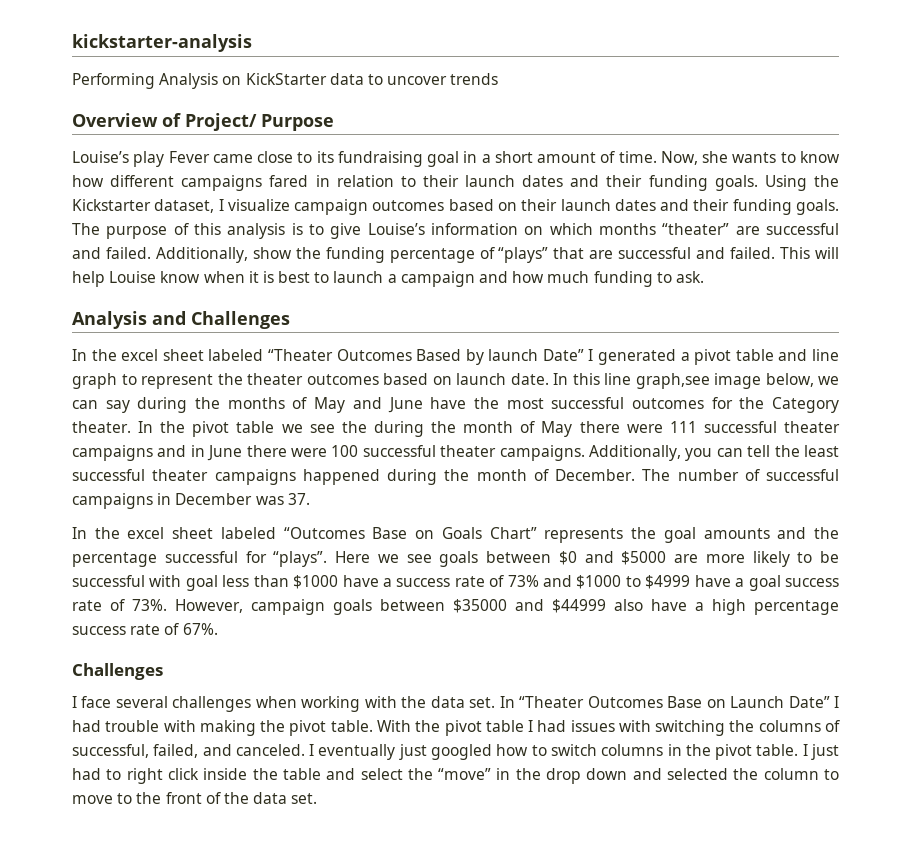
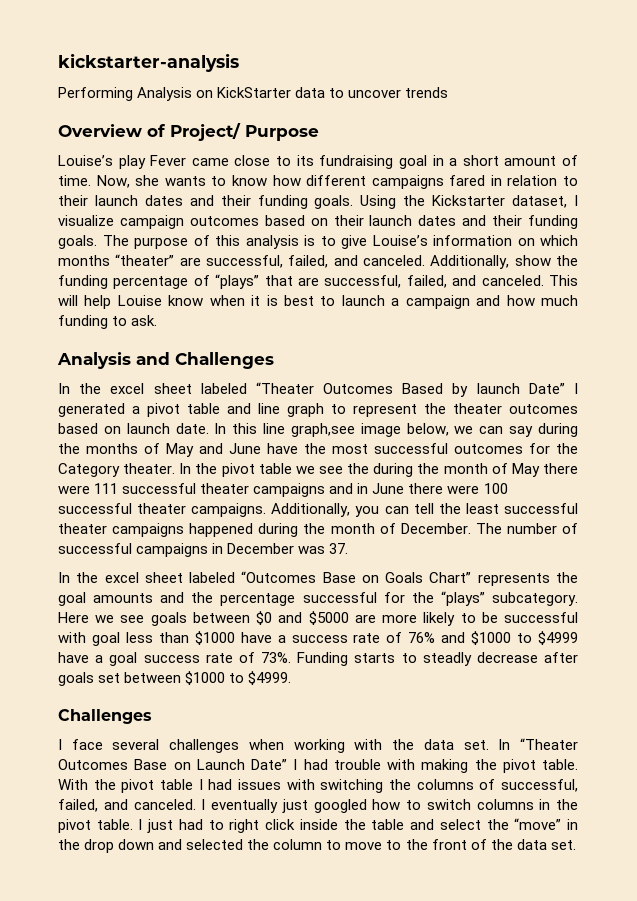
[766,223,840,235] [72,247,151,259] successful and failed. -> [206,255,425,268] successful, failed, and canceled.
[618,247,776,259] successful and failed. -> [324,275,544,288] successful, failed, and canceled.
[273,551,328,567] “plays”. -> [411,591,578,606] the “plays” subcategory.
[507,575,539,587] 73% -> [408,632,436,643] 76%
[175,599,839,615] [72,623,218,635] However, campaign goals between $35000 and $44999 also have a high percentage success rate of 67%. -> [297,652,578,666] [58,671,292,686] Funding starts to steadly decrease after goals set between $1000 to $4999.

